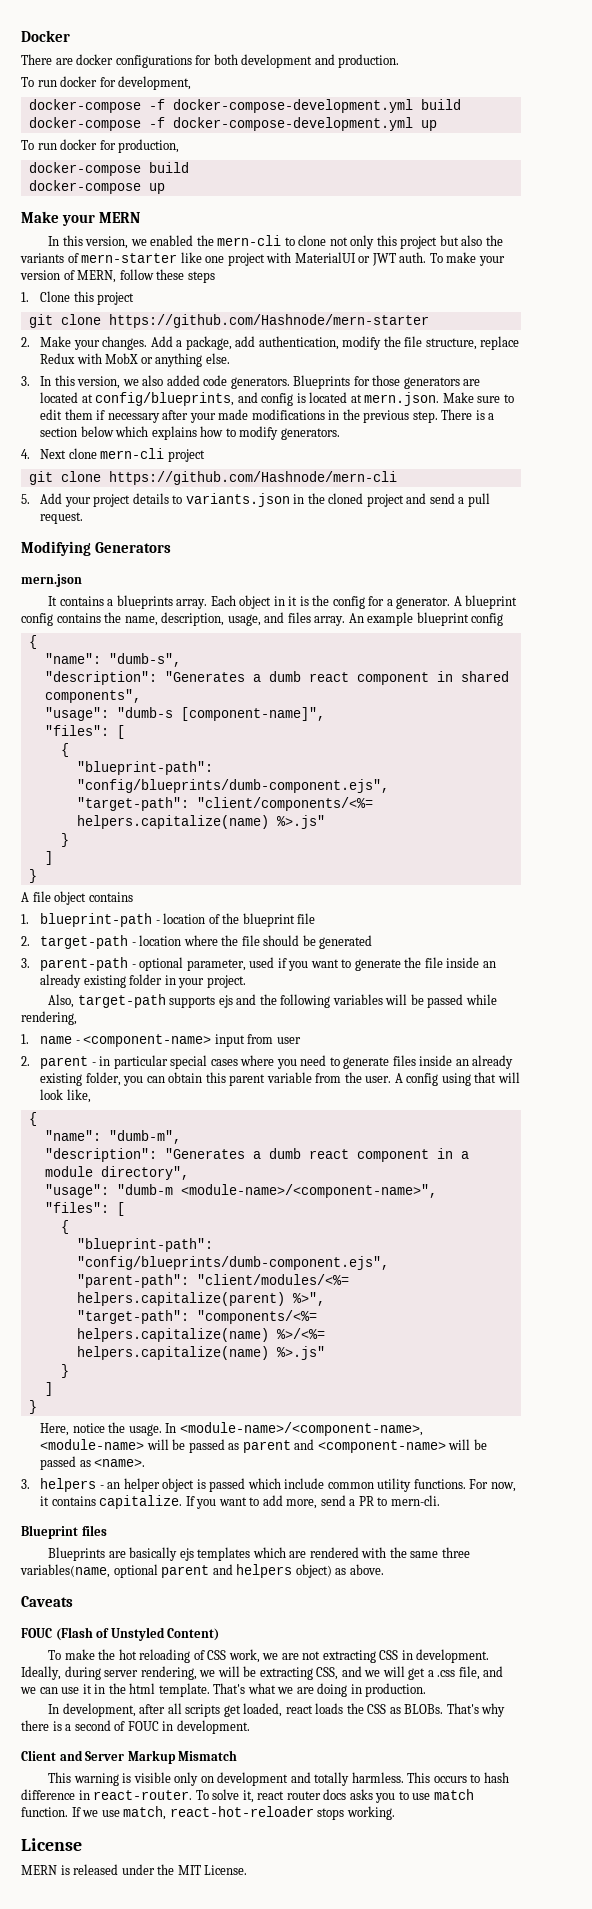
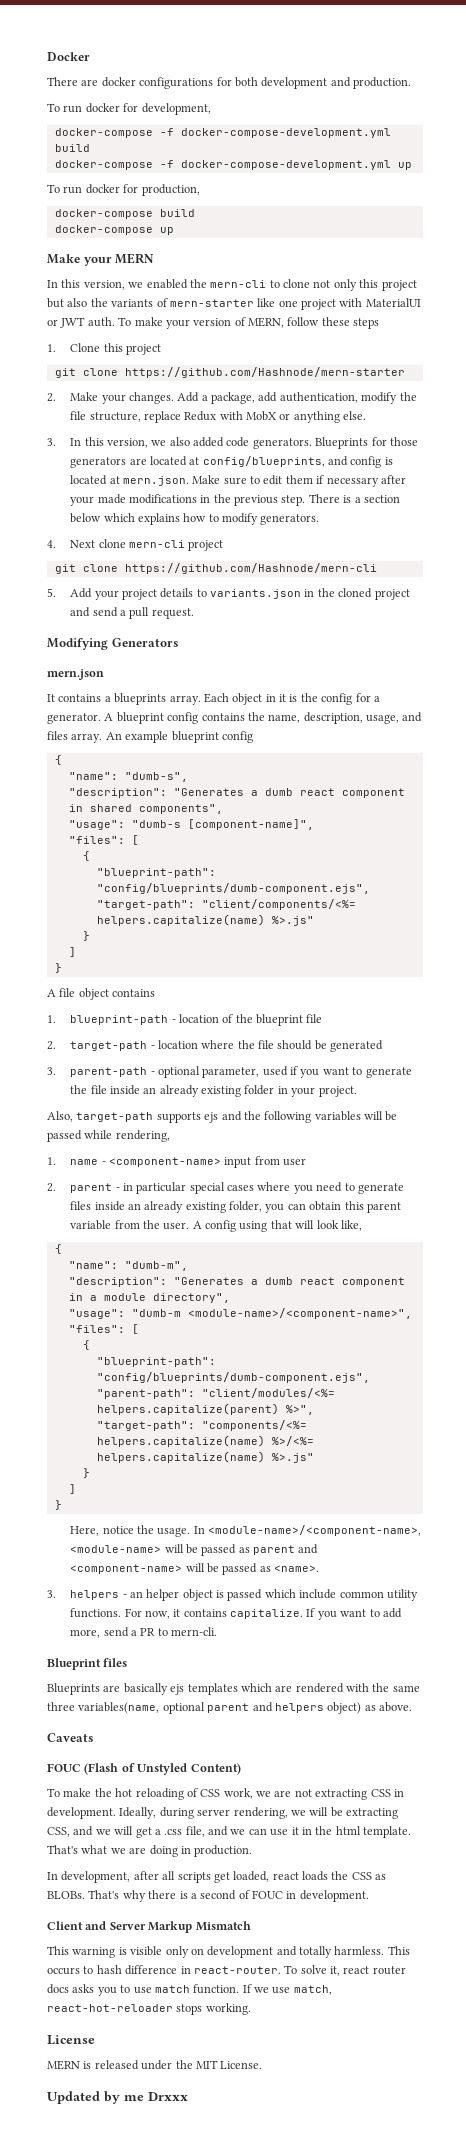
(248, 1870) none -> [47,2091,188,2104] // Updated by me Drxxx

